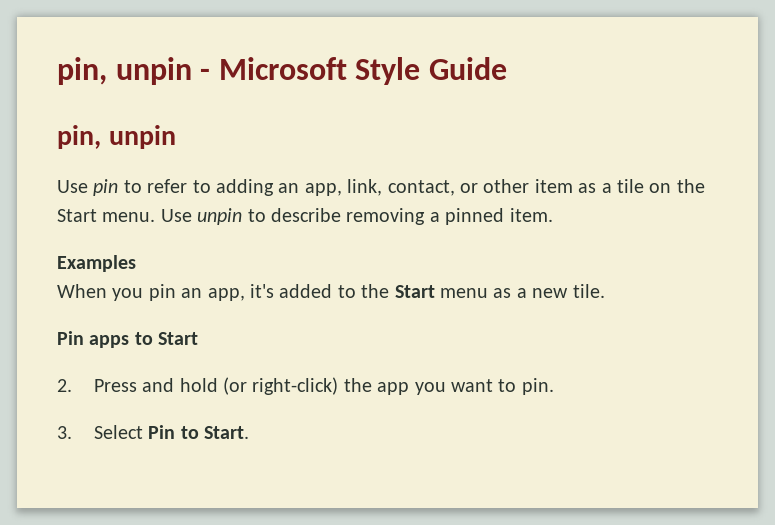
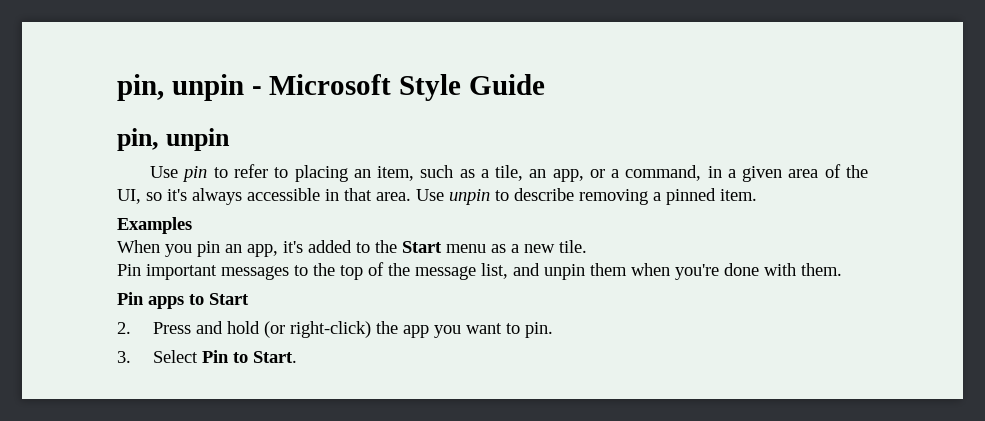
[216,179,705,196] [57,209,156,222] adding an app, link, contact, or other item as a tile on the Start menu. -> [294,164,869,182] [117,188,411,205] placing an item, such as a tile, an app, or a command, in a given area of the UI, so it's always accessible in that area.
(605, 291) none -> [117,262,842,280] // Pin important messages to the top of the message list, and unpin them when you're done with them.

